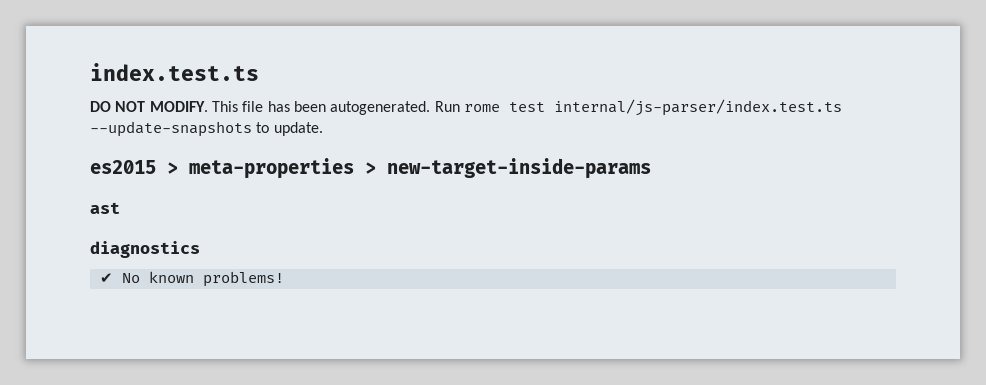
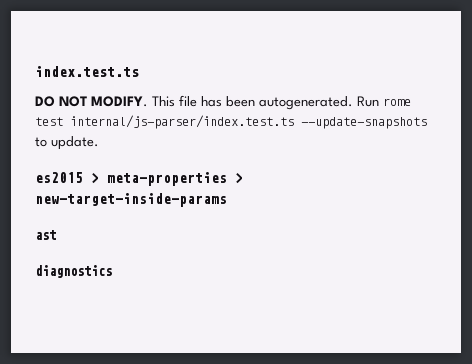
[99,271,284,287] // ✔ No known problems! -> (112, 271) none

